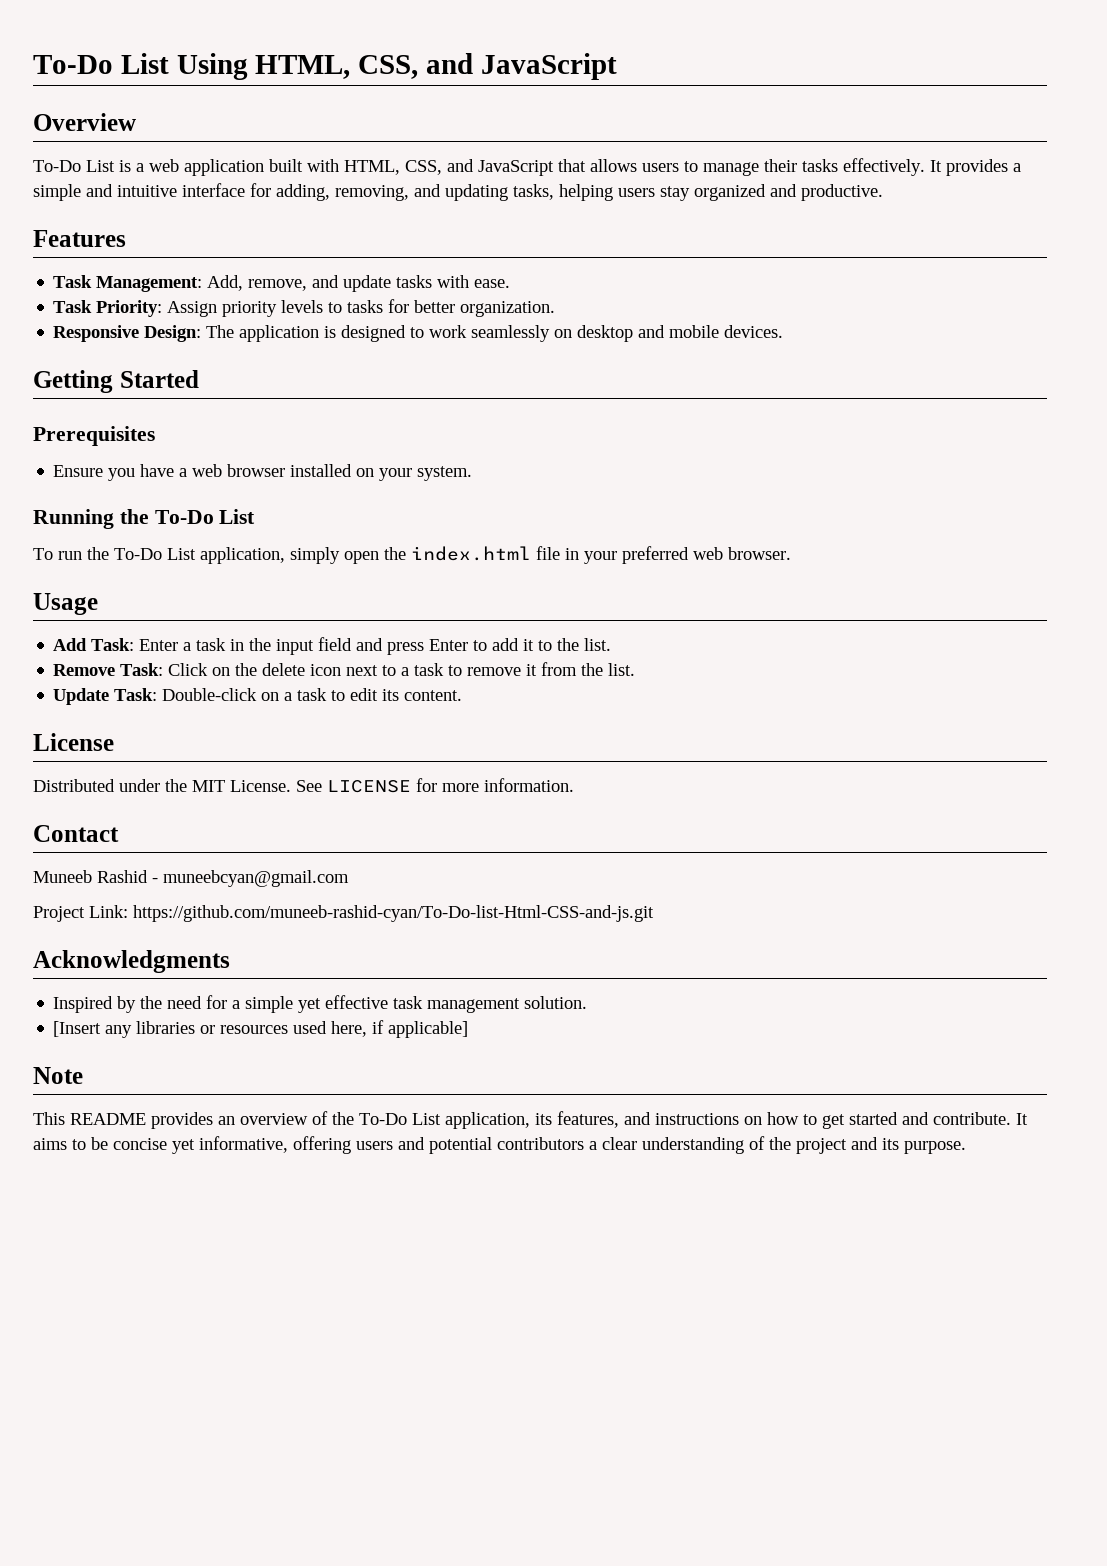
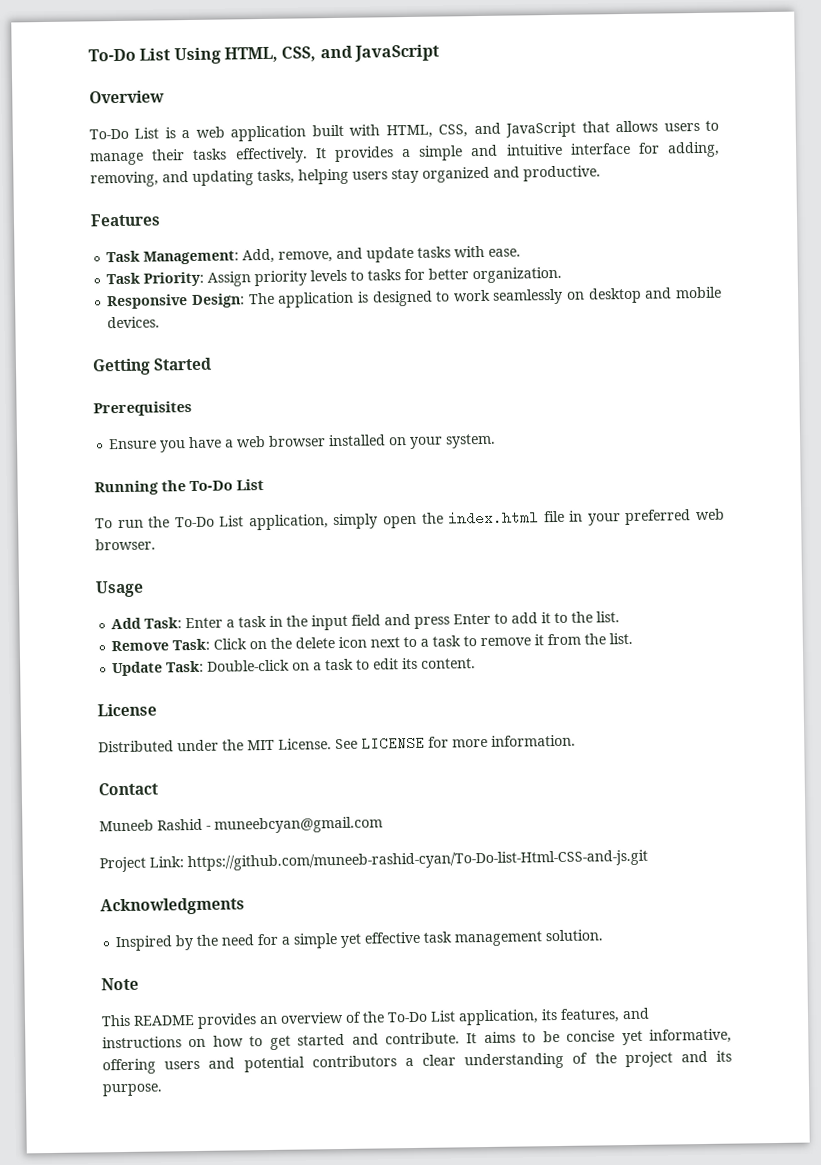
[53,1020,469,1038] // [Insert any libraries or resources used here, if applicable] -> (604, 935) none

